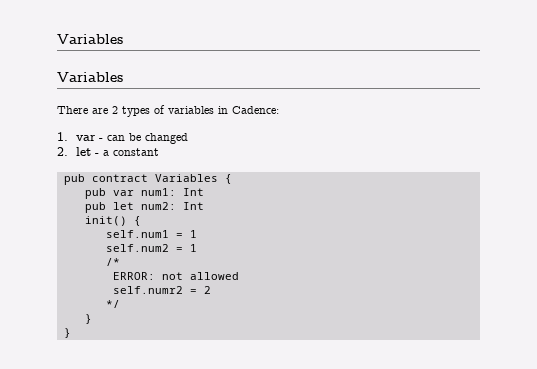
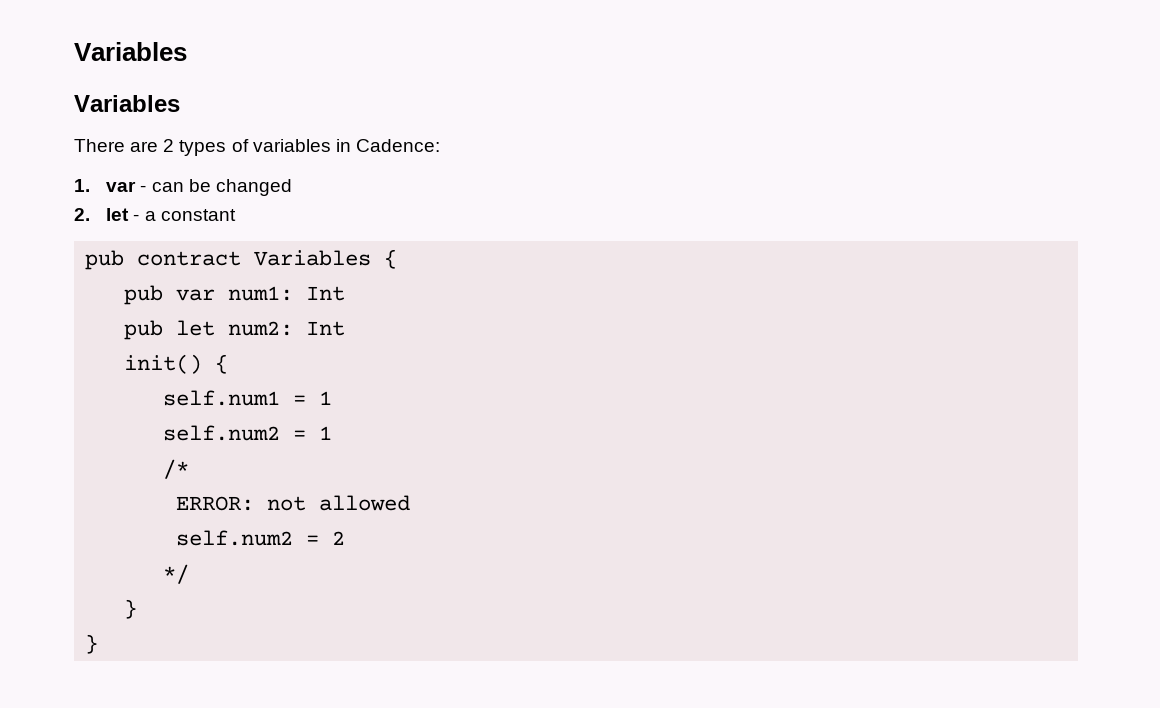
[112,286,183,294] self.numr2 -> [176,530,294,546] self.num2

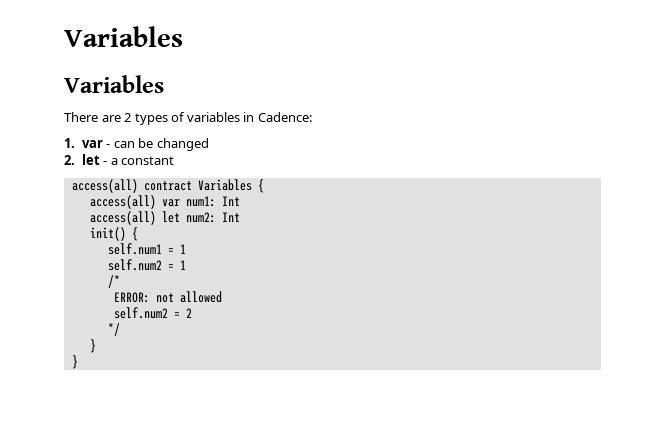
[85,250,125,270] pub -> [71,179,138,193] access(all)
[124,285,164,305] pub -> [89,195,156,209] access(all)
[124,320,164,340] pub -> [89,211,156,225] access(all)

